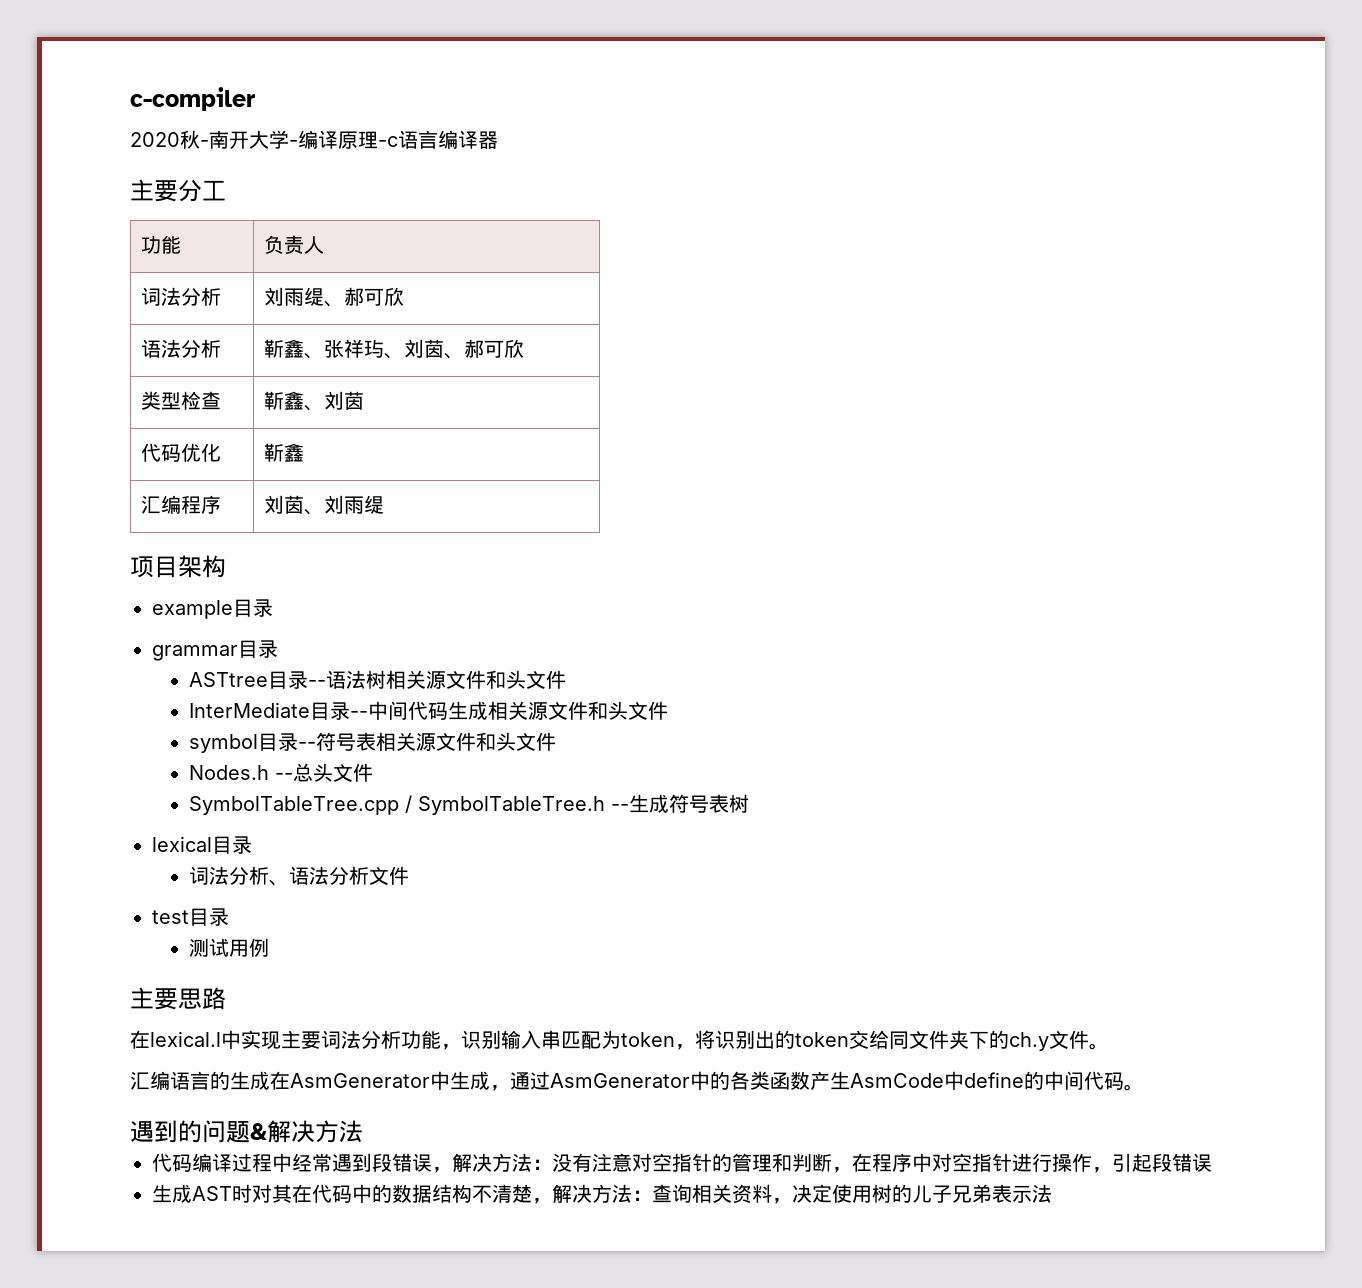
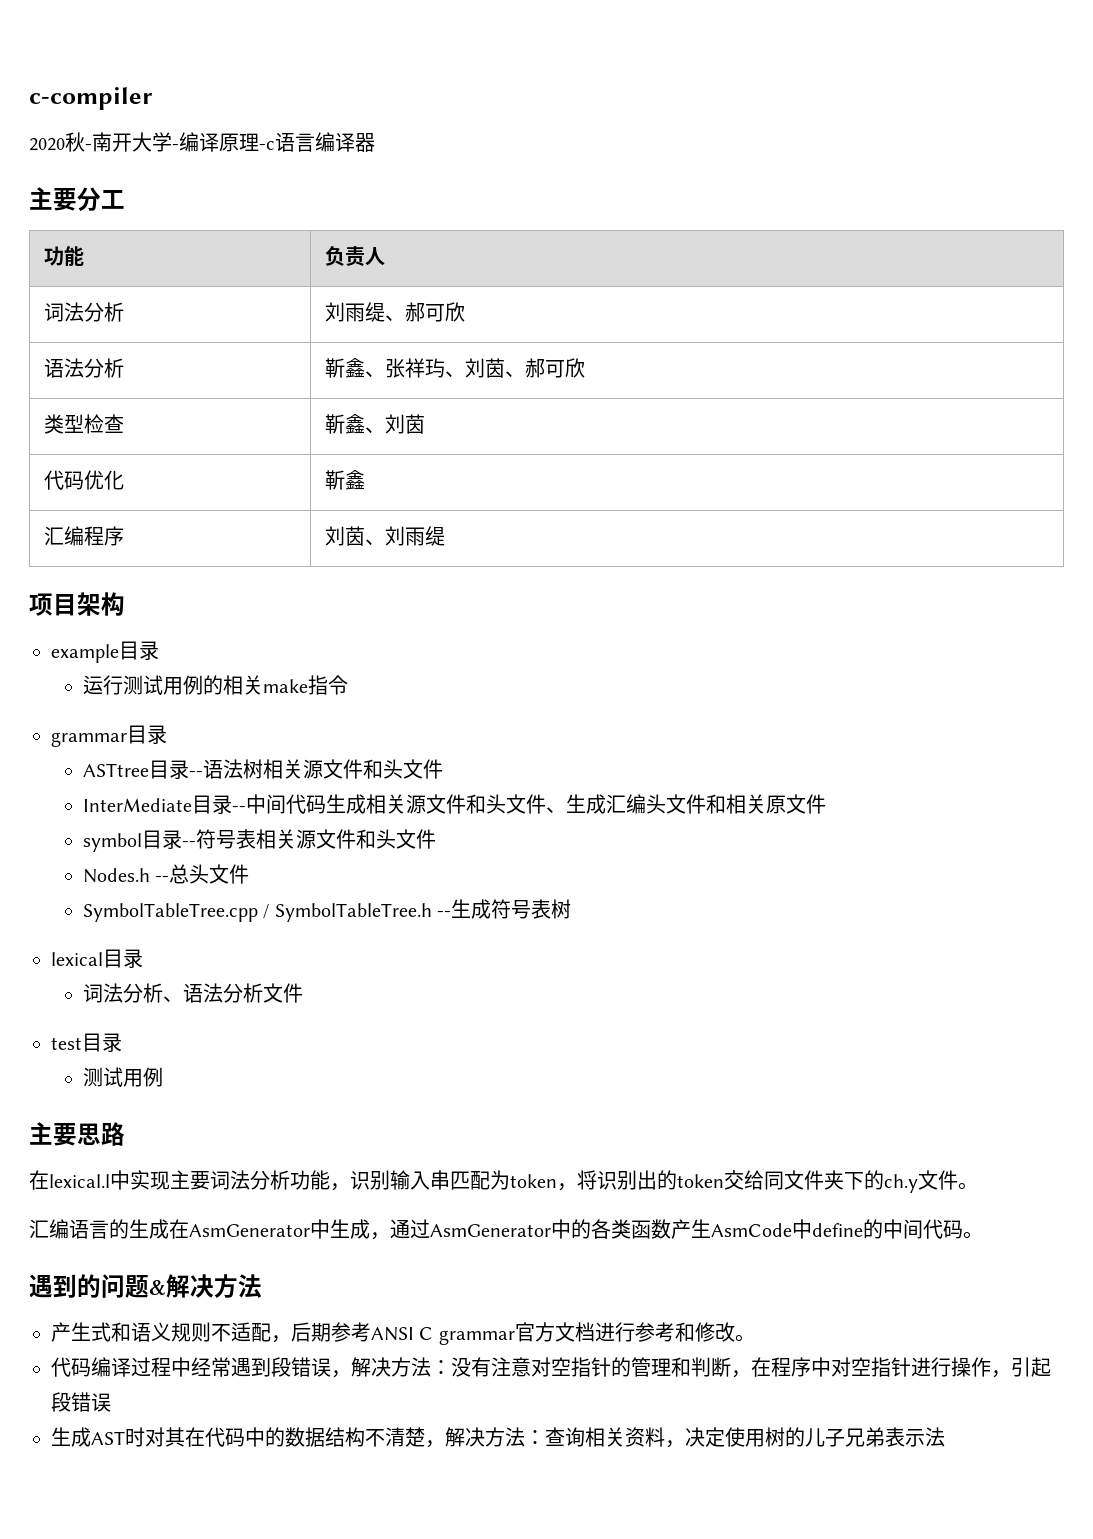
(273, 608) none -> [82,675,348,695] // 运行测试用例的相关make指令
(669, 710) none -> [545,794,826,814] 、生成汇编头文件和相关原文件
(363, 1131) none -> [51,1322,755,1345] // 产生式和语义规则不适配，后期参考ANSI C grammar官方文档进行参考和修改。

